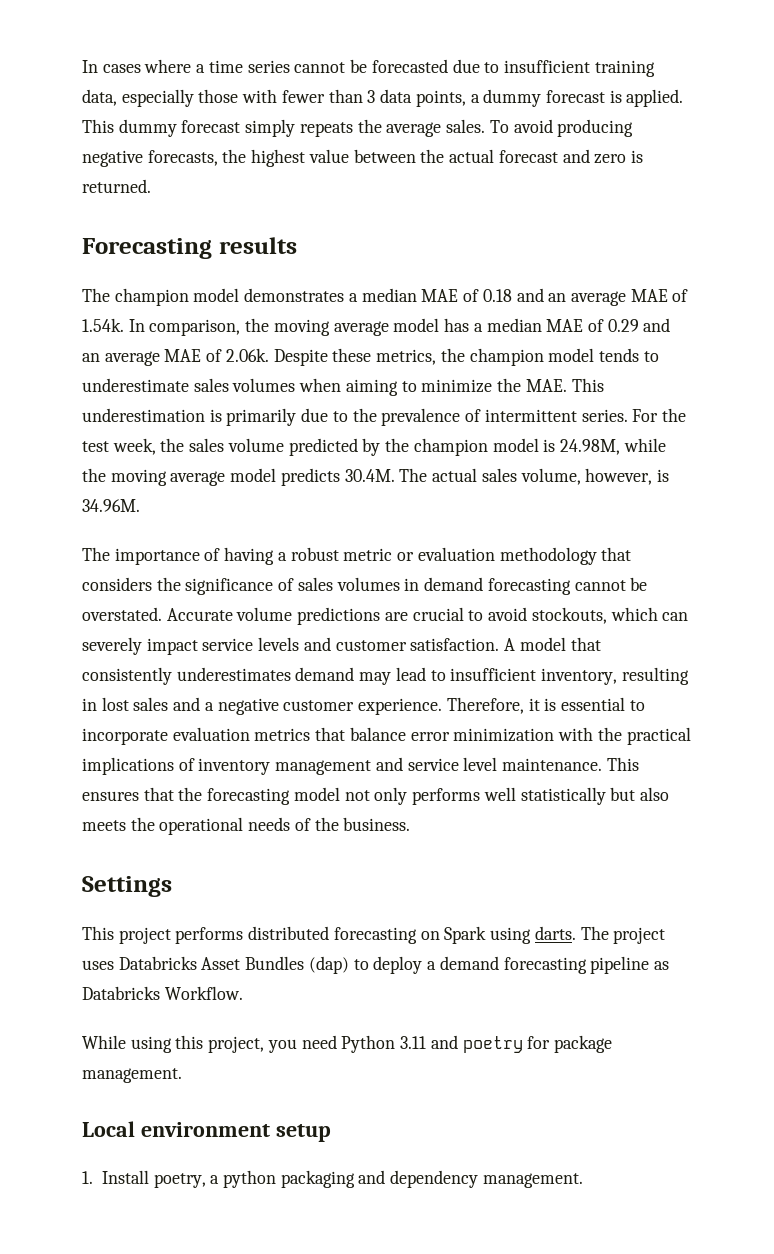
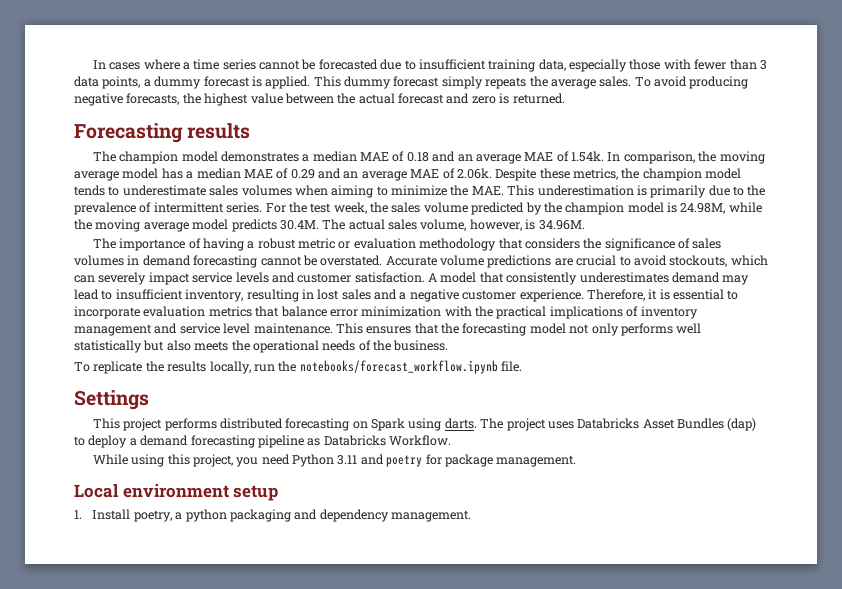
(411, 824) none -> [74,360,522,374] // To replicate the results locally, run the notebooks/forecast_workflow.ipynb file.

